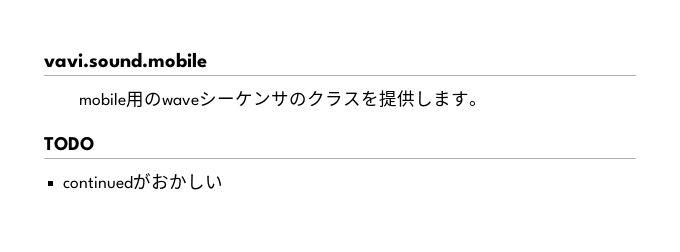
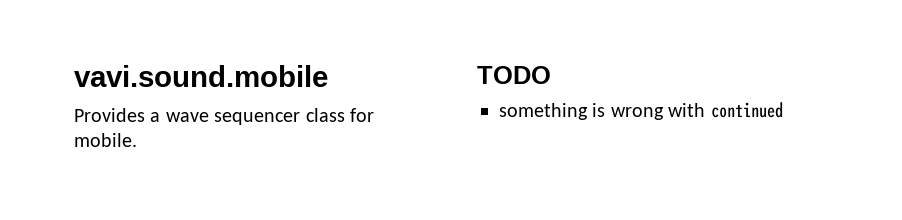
[79,90,488,108] [44,136,94,151] [63,173,224,190] mobile用のwaveシーケンサのクラスを提供します。 // TODO // continuedがおかしい -> [74,108,374,125] [74,133,137,147] [477,66,551,84] [499,102,783,120] Provides a wave sequencer class for mobile. // TODO // something is wrong with continued

